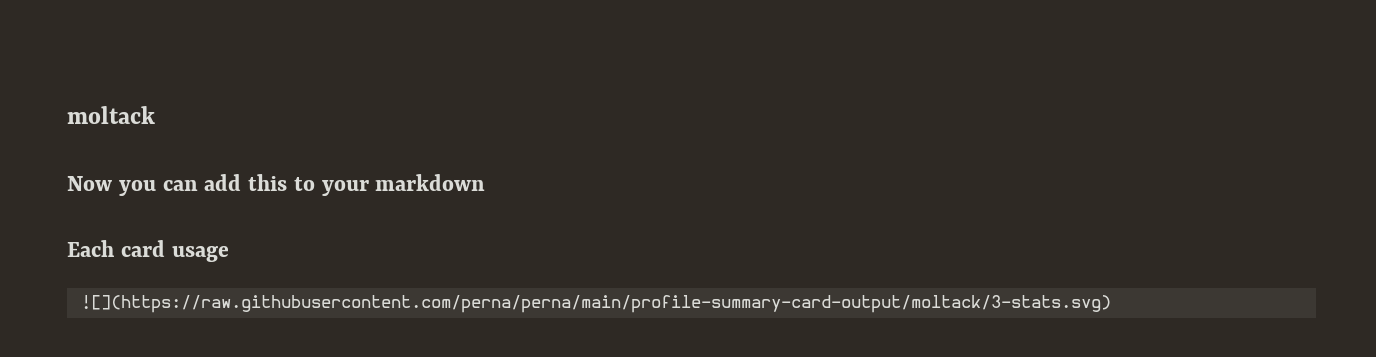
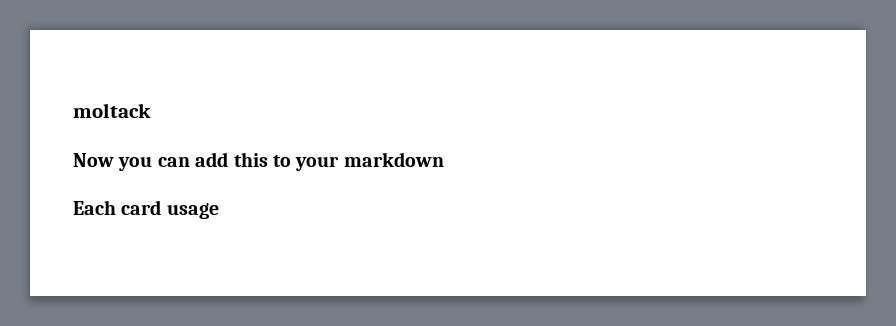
[80,295,1111,313] // ![](https://raw.githubusercontent.com/perna/perna/main/profile-summary-card-output/moltack/3-stats.svg) -> (219, 211) none

